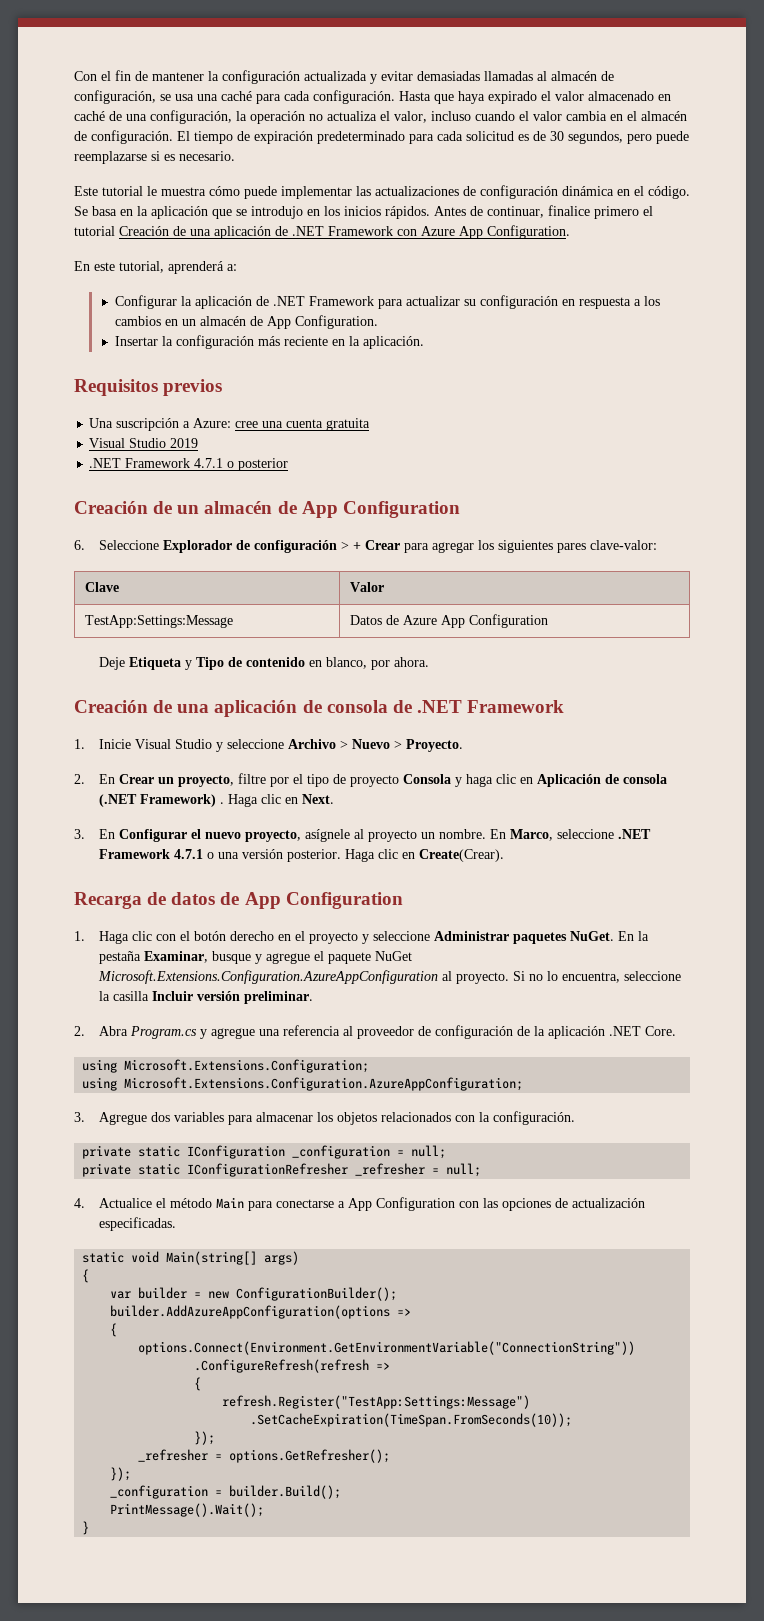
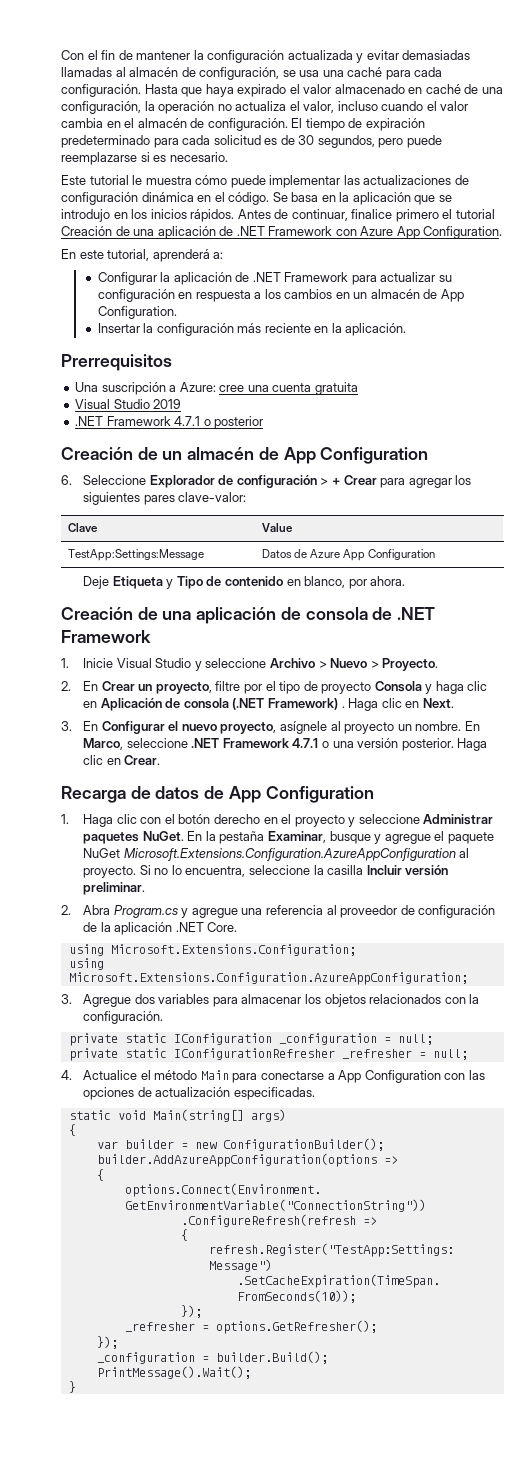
[74,379,223,396] Requisitos previos -> [61,354,172,371] Prerrequisitos
[350,582,385,592] Valor -> [261,523,293,532] Value
[419,849,505,862] Create(Crear). -> [124,755,161,765] Crear.

